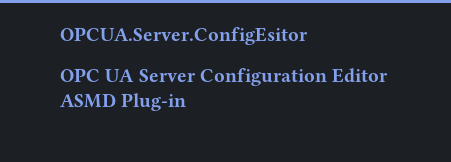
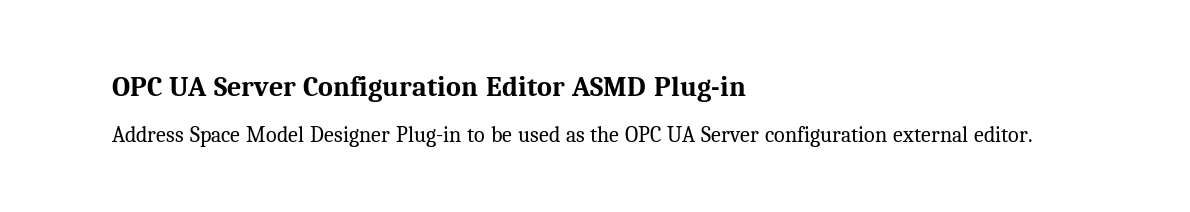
[60,27,308,45] OPCUA.Server.ConfigEsitor // -> (112, 86) none
(187, 102) none -> [112,126,1034,147] // Address Space Model Designer Plug-in to be used as the OPC UA Server configuration external editor.

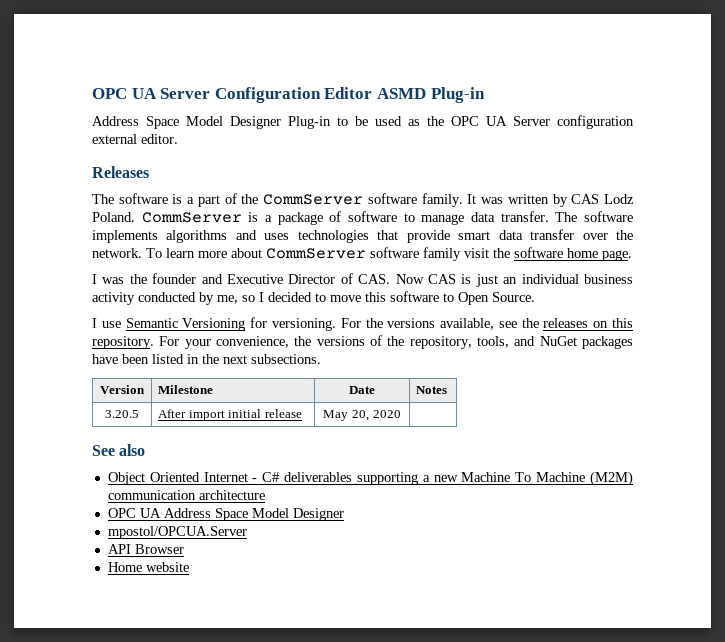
(1034, 134) none -> [92,166,149,178] [92,193,635,207] [92,211,633,225] [92,229,633,243] [92,247,632,261] [92,273,633,287] [92,291,535,305] [92,317,633,331] [92,335,633,349] [92,354,321,364] [100,385,145,394] [158,385,214,394] [349,386,375,394] [416,386,448,394] [105,410,139,418] [158,409,302,421] [323,410,401,421] [92,444,146,456] [107,471,633,486] [107,490,265,500] [107,508,344,521] [107,526,247,539] [107,544,184,554] [107,562,189,572] // Releases // The software is a part of the CommServer software family. It was written by CAS Lodz Poland. CommServer is a package of software to manage data transfer. The software implements algorithms and uses technologies that provide smart data transfer over the network. To learn more about CommServer software family visit the software home page. // I was the founder and Executive Director of CAS. Now CAS is just an individual business activity conducted by me, so I decided to move this software to Open Source. // I use Semantic Versioning for versioning. For the versions available, see the releases on this repository. For your convenience, the versions of the repository, tools, and NuGet packages have been listed in the next subsections. // Version | Milestone | Date | Notes // 3.20.5 | After import initial release | May 20, 2020 | // See also // Object Oriented Internet - C# deliverables supporting a new Machine To Machine (M2M) communication architecture // OPC UA Address Space Model Designer // mpostol/OPCUA.Server // API Browser // Home website

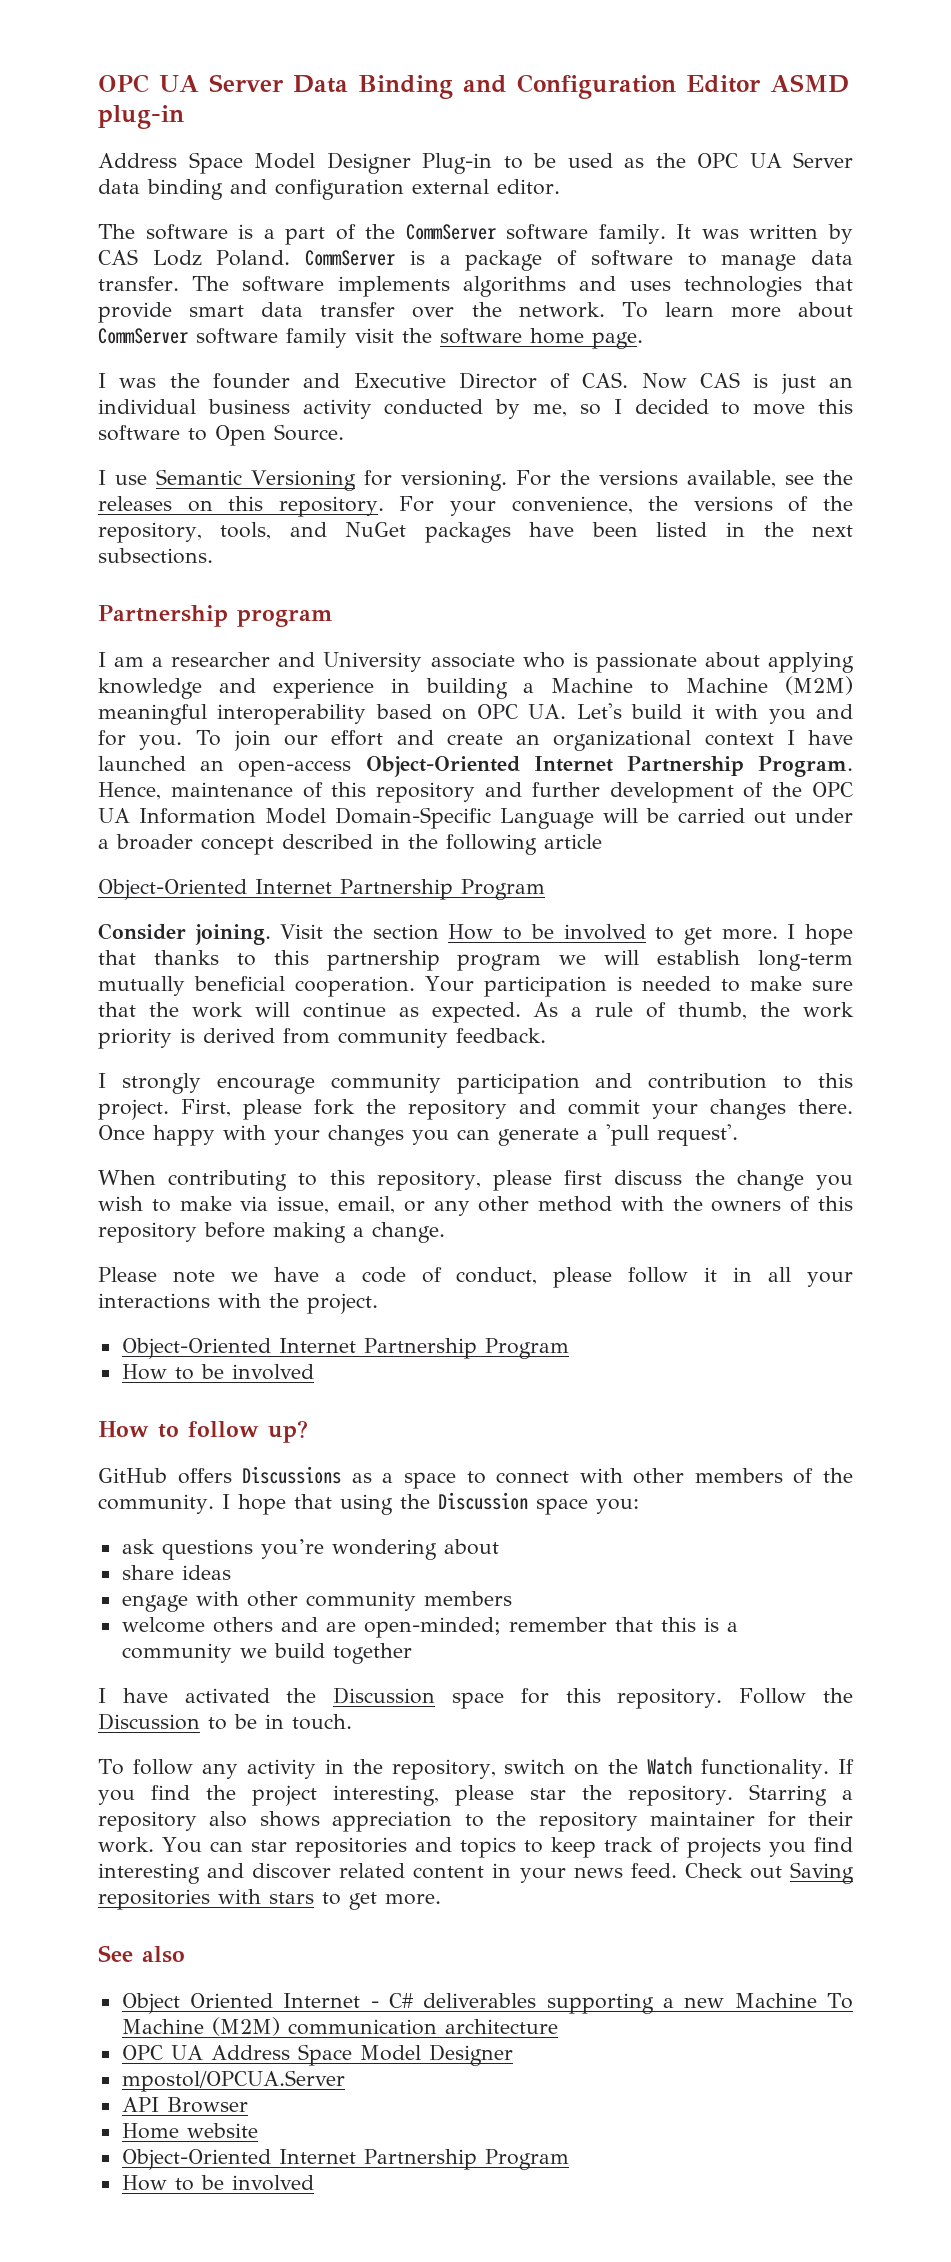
[92,88,211,99] OPC UA Server -> [98,74,507,99] OPC UA Server Data Binding and
[430,87,485,103] Plug-in -> [98,105,184,129] plug-in
(550, 121) none -> [98,179,267,200] data binding and
[92,166,149,178] // Releases -> (560, 187) none
[100,385,145,394] [158,385,214,394] [349,386,375,394] [416,386,448,394] [105,410,139,418] [158,409,302,421] [323,410,401,421] // Version | Milestone | Date | Notes // 3.20.5 | After import initial release | May 20, 2020 | -> [98,605,333,627] [98,652,854,673] [98,676,854,699] [98,703,853,725] [98,730,854,751] [98,756,853,777] [98,782,853,803] [98,807,853,829] [98,834,602,855] [98,879,545,900] [98,923,854,945] [98,950,854,971] [98,976,853,997] [98,1002,854,1023] [98,1028,546,1049] [98,1073,853,1094] [98,1099,853,1120] [98,1124,738,1146] [98,1170,853,1191] [98,1196,854,1216] [98,1222,445,1243] [98,1267,853,1288] [98,1293,378,1314] [121,1338,569,1359] [121,1364,314,1380] [98,1420,308,1443] [98,1466,853,1489] [98,1492,639,1515] [121,1539,499,1560] [121,1565,231,1580] [121,1591,512,1612] [121,1617,738,1638] [121,1643,412,1664] [98,1687,854,1709] [98,1713,352,1730] [98,1757,855,1780] [98,1784,853,1806] [98,1811,854,1832] [98,1837,853,1858] [98,1862,854,1884] [98,1889,441,1910] // Partnership program // I am a researcher and University associate who is passionate about applying knowledge and experience in building a Machine to Machine (M2M) meaningful interoperability based on OPC UA. Let's build it with you and for you. To join our effort and create an organizational context I have launched an open-access Object-Oriented Internet Partnership Program. Hence, maintenance of this repository and further development of the OPC UA Information Model Domain-Specific Language will be carried out under a broader concept described in the following article // Object-Oriented Internet Partnership Program // Consider joining. Visit the section How to be involved to get more. I hope that thanks to this partnership program we will establish long-term mutually beneficial cooperation. Your participation is needed to make sure that the work will continue as expected. As a rule of thumb, the work priority is derived from community feedback. // I strongly encourage community participation and contribution to this project. First, please fork the repository and commit your changes there. Once happy with your changes you can generate a 'pull request'. // When contributing to this repository, please first discuss the change you wish to make via issue, email, or any other method with the owners of this repository before making a change. // Please note we have a code of conduct, please follow it in all your interactions with the project. // Object-Oriented Internet Partnership Program // How to be involved // How to follow up? // GitHub offers Discussions as a space to connect with other members of the community. I hope that using the Discussion space you: // ask questions you’re wondering about // share ideas // engage with other community members // welcome others and are open-minded; remember that this is a community we build together // I have activated the Discussion space for this repository. Follow the Discussion to be in touch. // To follow any activity in the repository, switch on the Watch functionality. If you find the project interesting, please star the repository. Starring a repository also shows appreciation to the repository maintainer for their work. You can star repositories and topics to keep track of projects you find interesting and discover related content in your news feed. Check out Saving repositories with stars to get more.
(189, 567) none -> [121,2149,569,2170] [121,2175,314,2191] // Object-Oriented Internet Partnership Program // How to be involved

